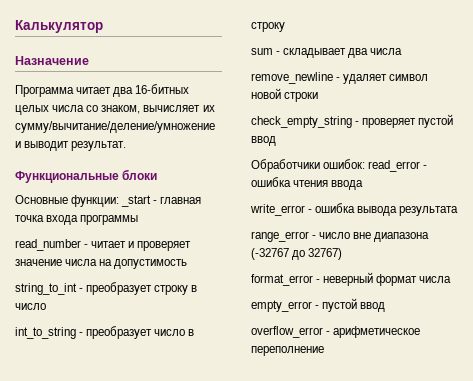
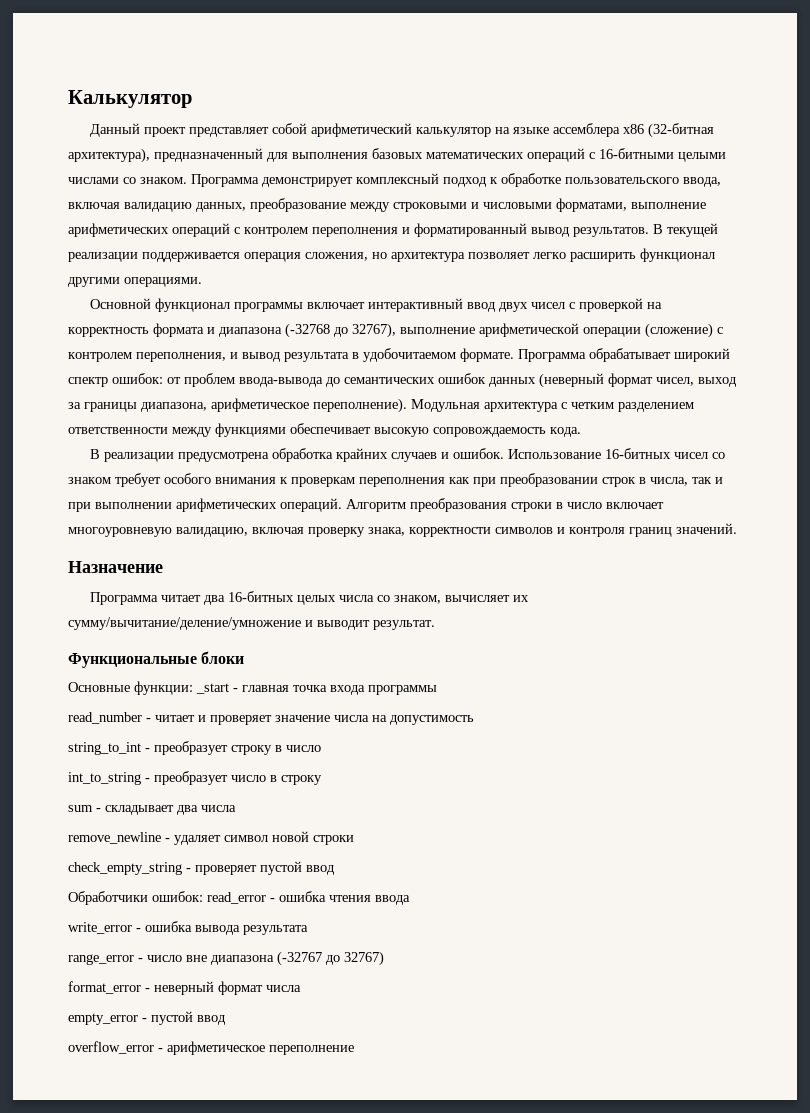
(103, 26) none -> [89,123,714,138] [68,148,726,163] [68,173,721,187] [68,198,706,212] [68,223,718,237] [68,248,715,262] [68,277,202,287] [89,298,662,312] [68,323,723,338] [68,348,730,362] [68,373,737,388] [68,398,694,413] [68,423,581,437] [89,448,725,462] [68,473,723,487] [68,498,664,512] [68,523,737,537] // Данный проект представляет собой арифметический калькулятор на языке ассемблера x86 (32-битная архитектура), предназначенный для выполнения базовых математических операций с 16-битными целыми числами со знаком. Программа демонстрирует комплексный подход к обработке пользовательского ввода, включая валидацию данных, преобразование между строковыми и числовыми форматами, выполнение арифметических операций с контролем переполнения и форматированный вывод результатов. В текущей реализации поддерживается операция сложения, но архитектура позволяет легко расширить функционал другими операциями. // Основной функционал программы включает интерактивный ввод двух чисел с проверкой на корректность формата и диапазона (-32768 до 32767), выполнение арифметической операции (сложение) с контролем переполнения, и вывод результата в удобочитаемом формате. Программа обрабатывает широкий спектр ошибок: от проблем ввода-вывода до семантических ошибок данных (неверный формат чисел, выход за границы диапазона, арифметическое переполнение). Модульная архитектура с четким разделением ответственности между функциями обеспечивает высокую сопровождаемость кода. // В реализации предусмотрена обработка крайних случаев и ошибок. Использование 16-битных чисел со знаком требует особого внимания к проверкам переполнения как при преобразовании строк в числа, так и при выполнении арифметических операций. Алгоритм преобразования строки в число включает многоуровневую валидацию, включая проверку знака, корректности символов и контроля границ значений.

